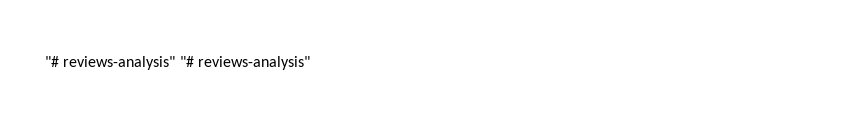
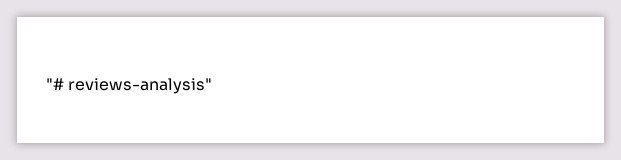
[45,56,310,70] "# reviews-analysis" "# reviews-analysis" -> [46,78,213,94] "# reviews-analysis"

